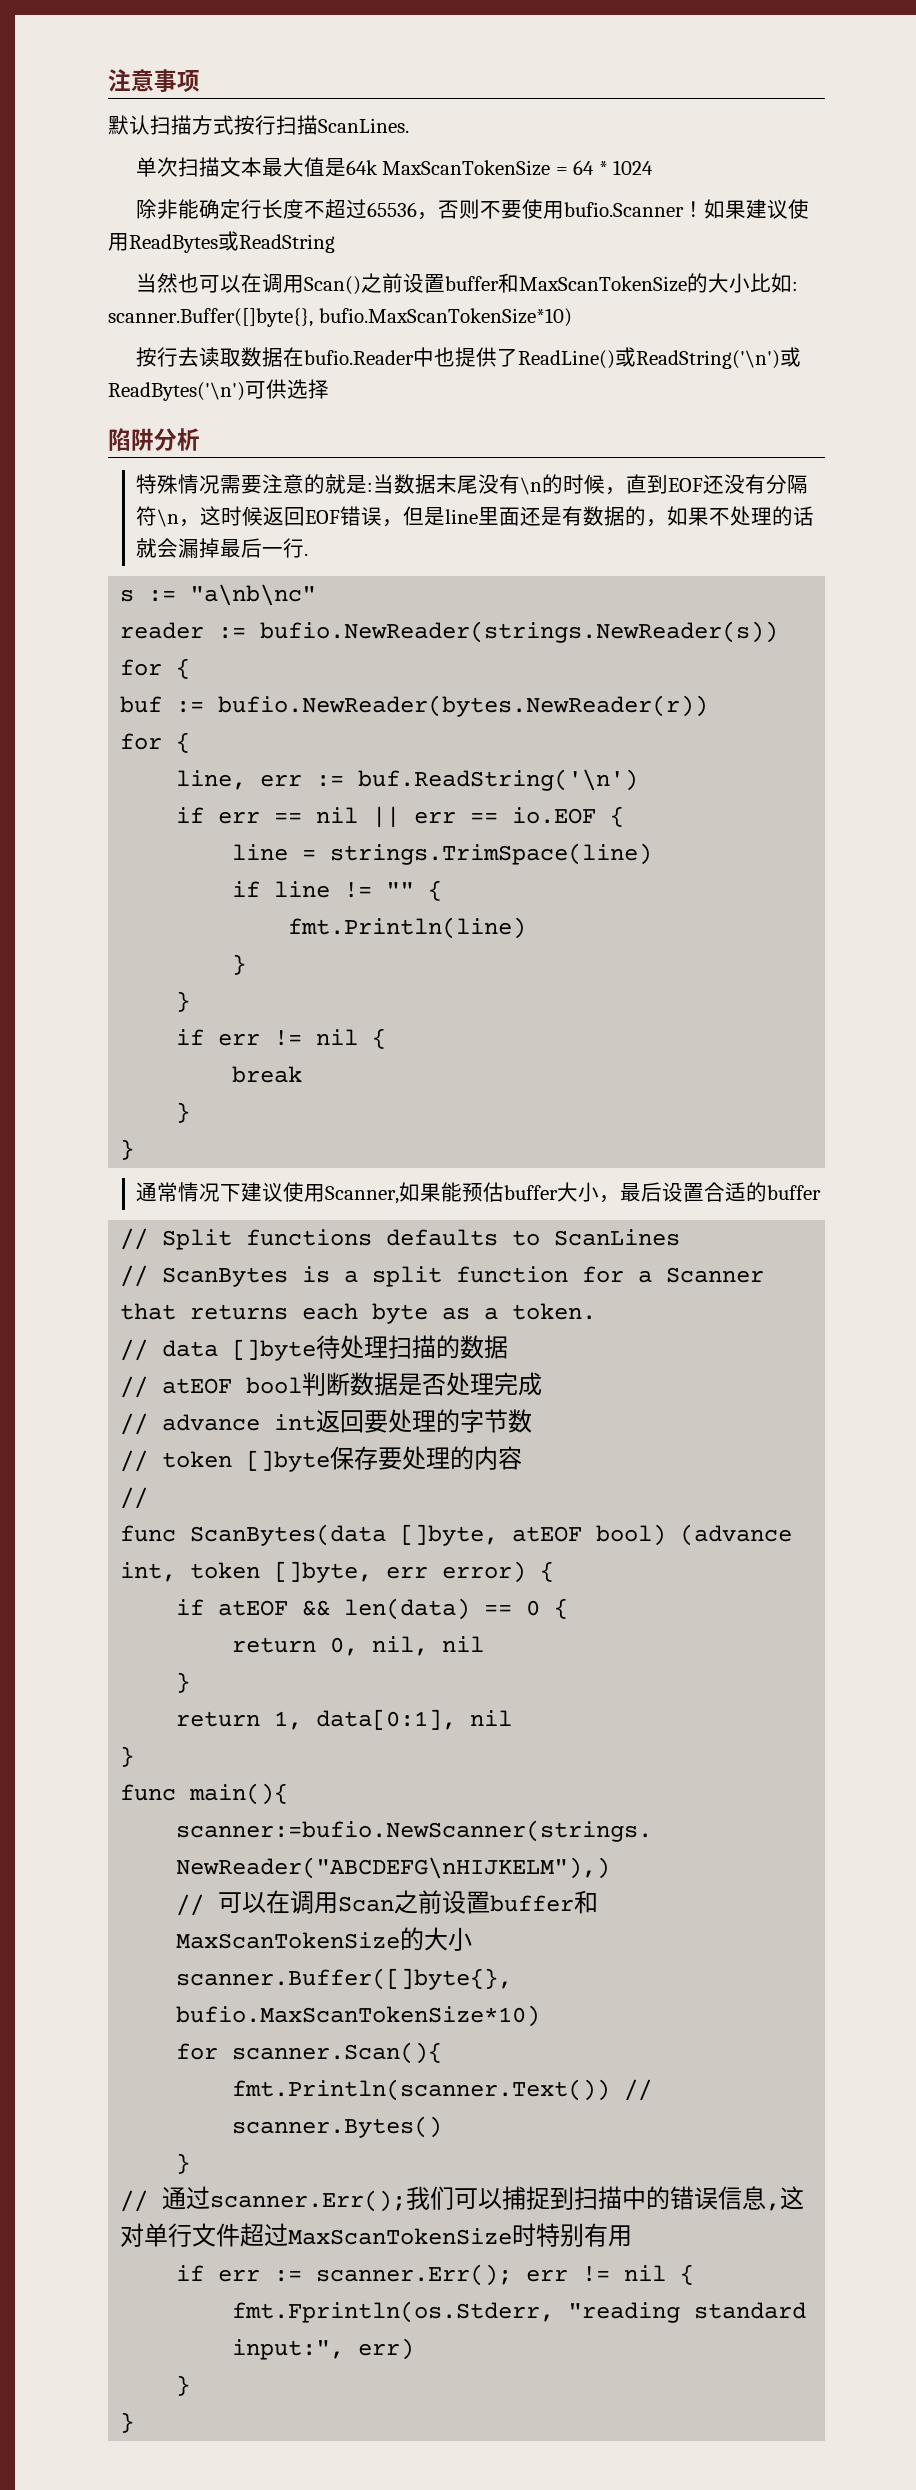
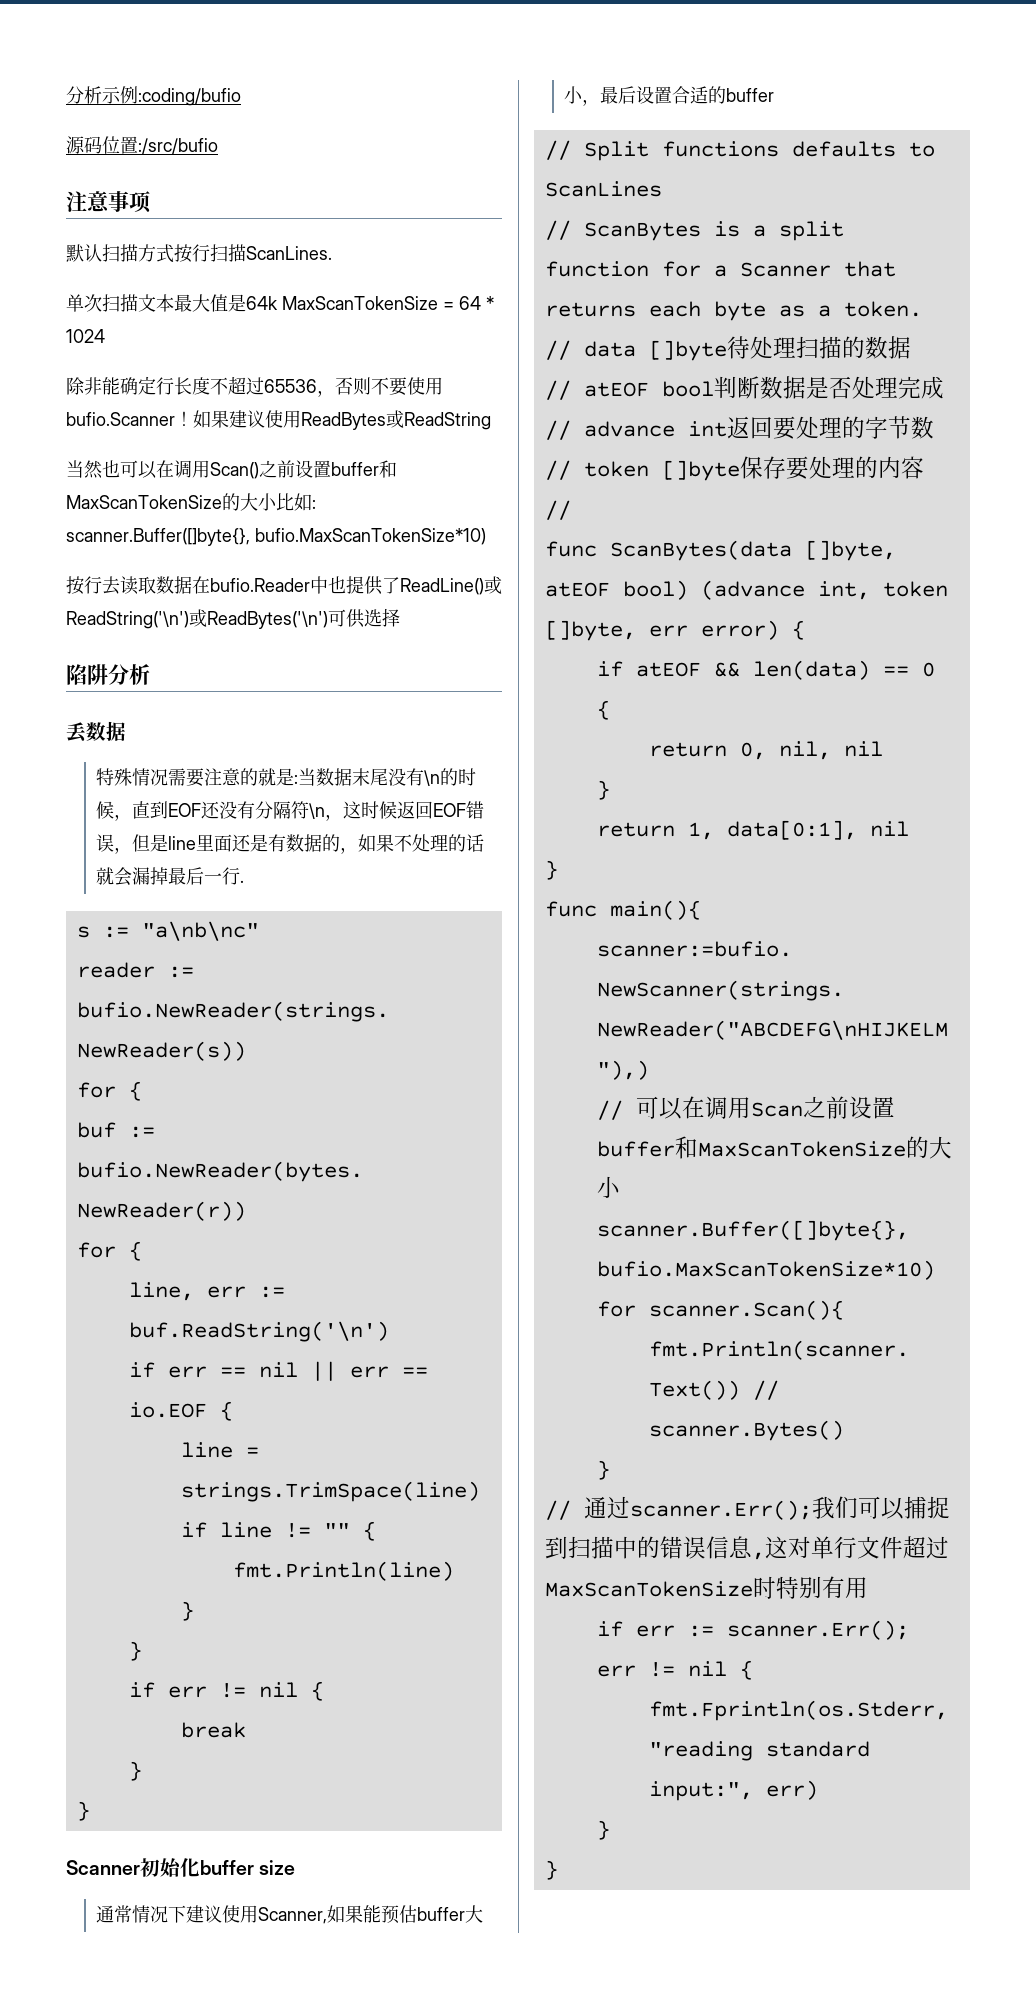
(108, 80) none -> [66,86,241,106] [66,136,218,154] 分析示例:coding/bufio // 源码位置:/src/bufio //
(200, 439) none -> [66,721,126,743] // 丢数据
(135, 1149) none -> [66,1858,296,1877] // Scanner初始化buffer size

